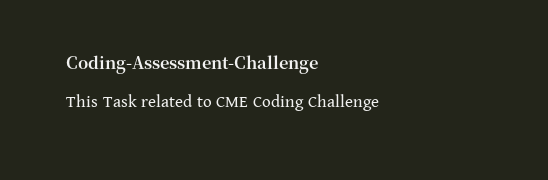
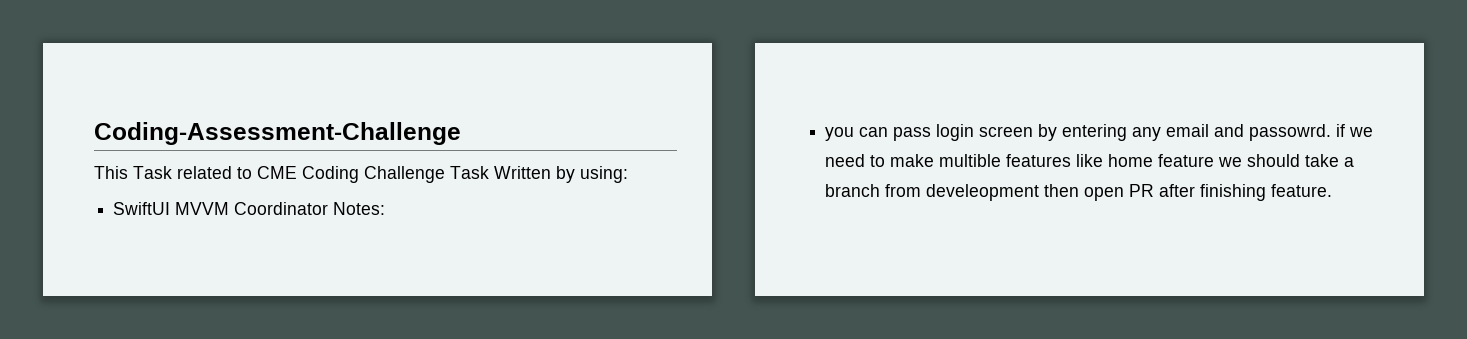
(379, 102) none -> [450,166,628,183] [113,202,386,215] [825,124,1374,141] [825,154,1355,167] [825,184,1333,201] Task Written by using: // SwiftUI MVVM Coordinator Notes: // you can pass login screen by entering any email and passowrd. if we need to make multible features like home feature we should take a branch from develeopment then open PR after finishing feature.

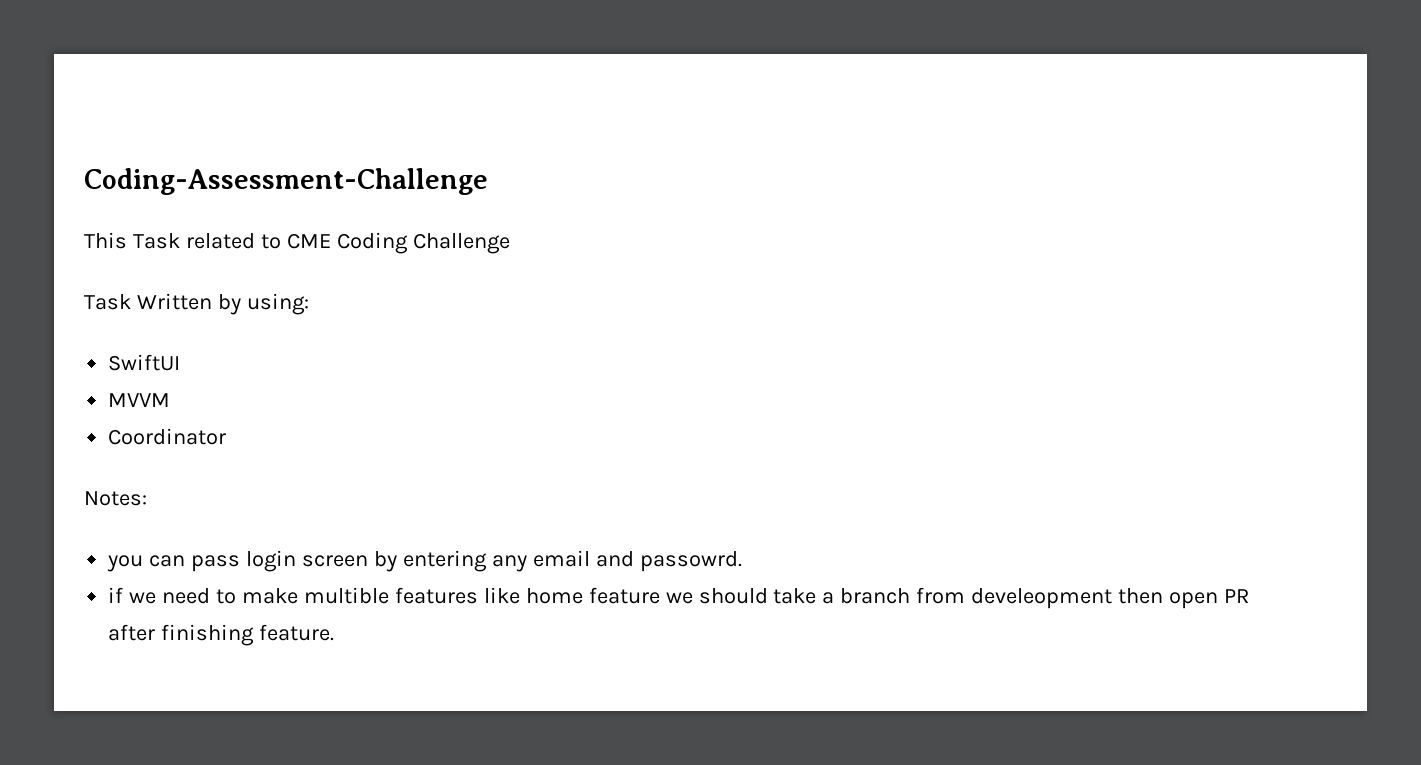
(445, 174) none -> (510, 243) //
(171, 208) none -> (181, 362) //
(230, 208) none -> (171, 400) //
(329, 208) none -> (227, 436) //
(1332, 132) none -> (742, 561) //

